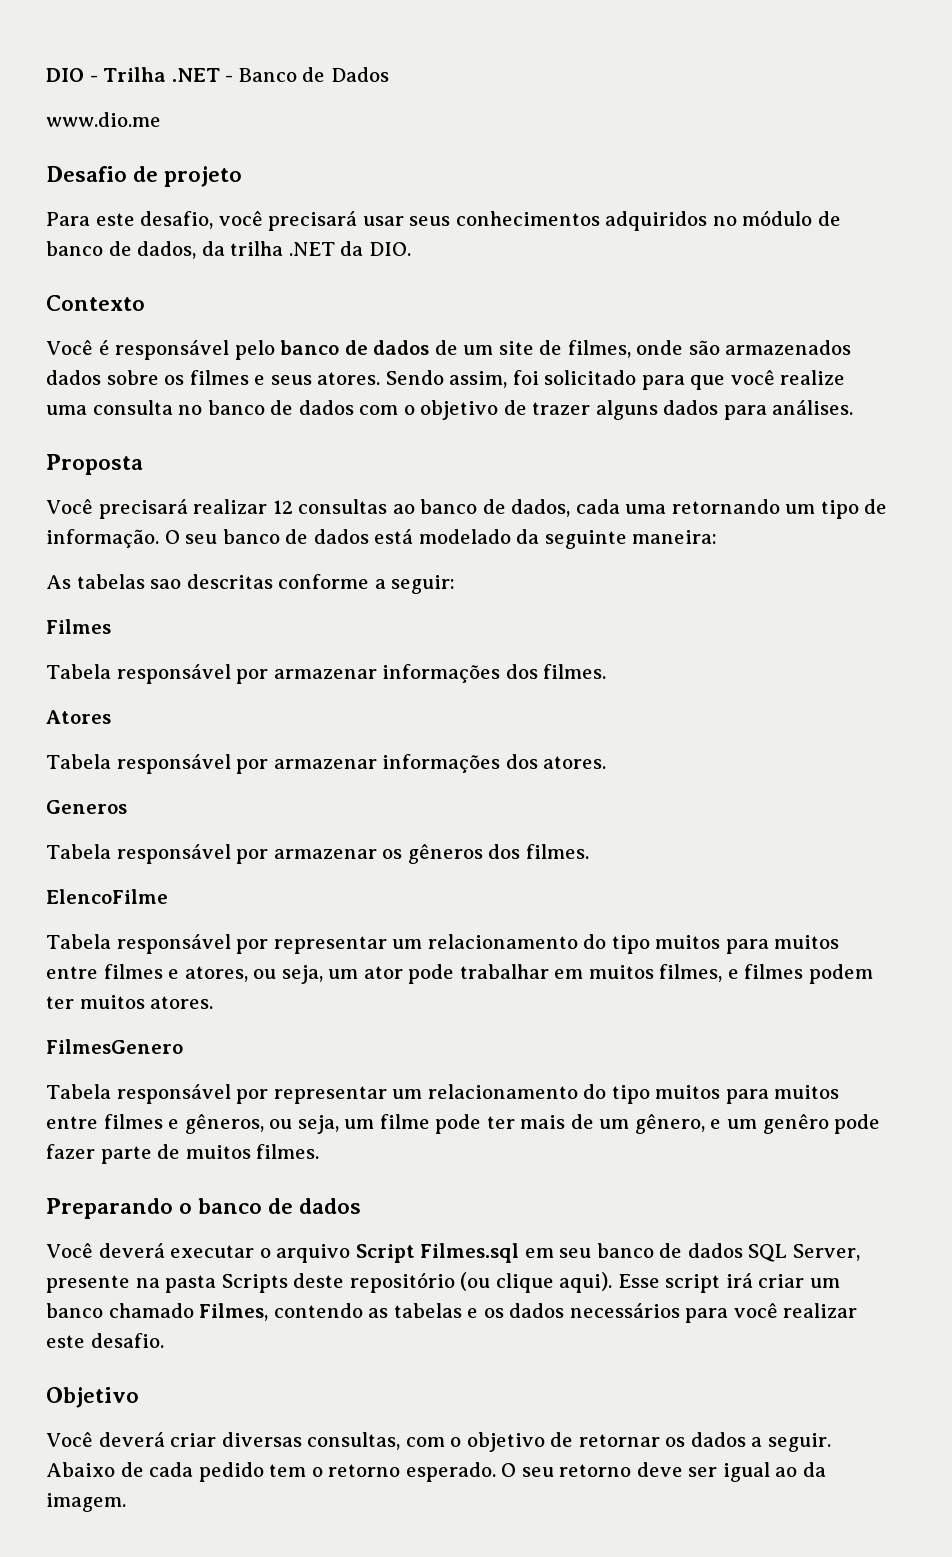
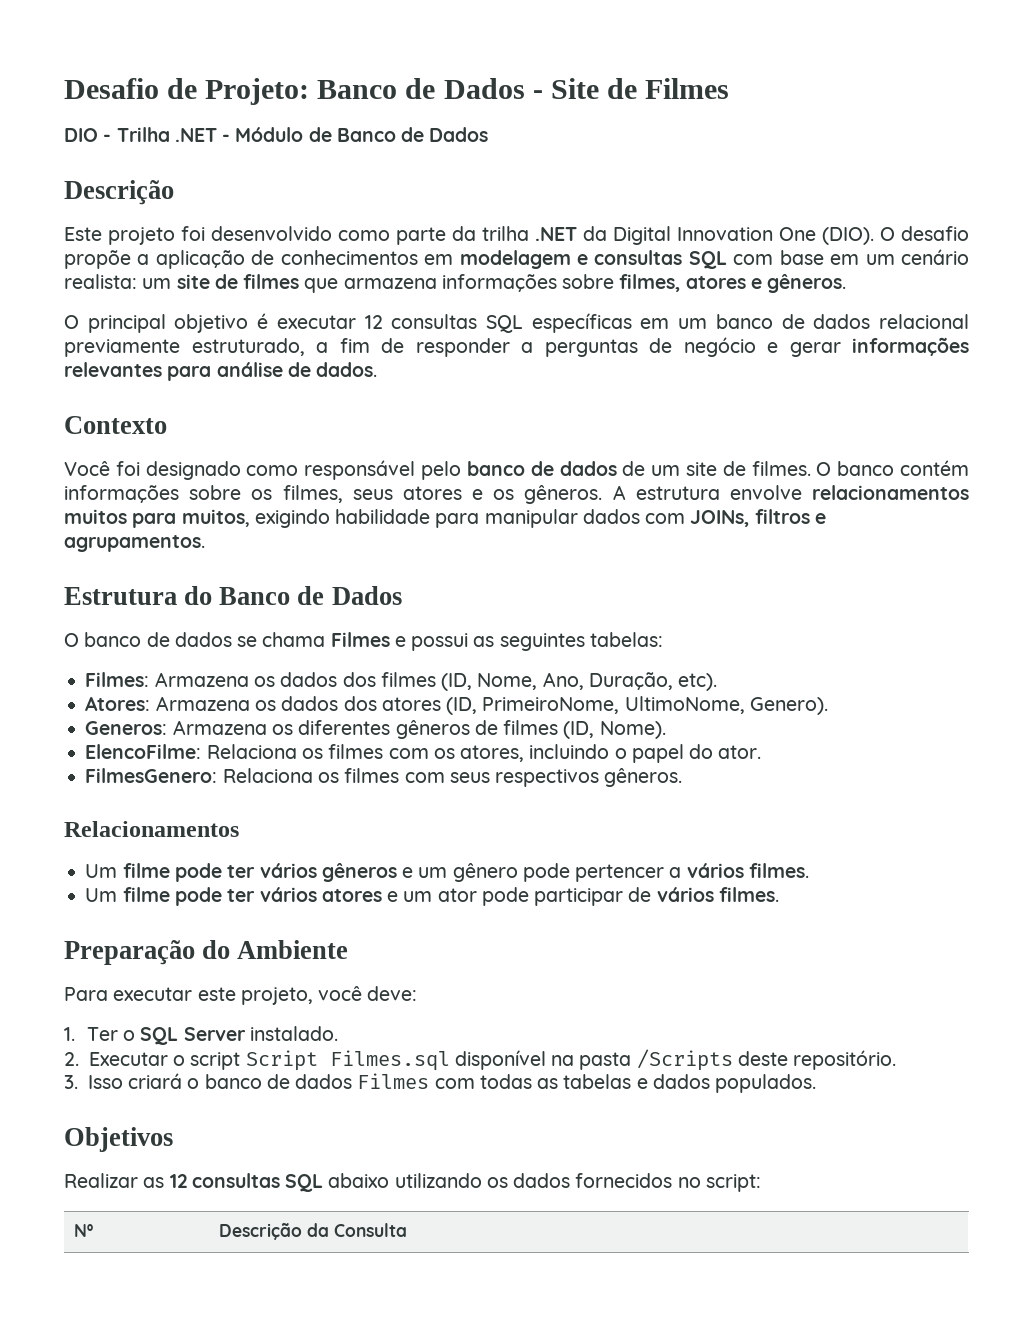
(46, 75) none -> [64,78,729,105] Desafio de Projeto: Banco de Dados - Site de Filmes //
[238,67,389,82] [46,112,161,127] [46,166,243,187] [46,210,841,231] [46,241,411,259] Banco de Dados // www.dio.me // Desafio de projeto // Para este desafio, você precisará usar seus conhecimentos adquiridos no módulo de banco de dados, da trilha .NET da DIO. -> [235,127,489,142] [64,180,174,205] [64,226,969,245] [64,249,970,269] [64,274,847,293] [64,313,969,333] [64,337,969,357] [64,362,378,381] Módulo de Banco de Dados // Descrição // Este projeto foi desenvolvido como parte da trilha .NET da Digital Innovation One (DIO). O desafio propõe a aplicação de conhecimentos em modelagem e consultas SQL com base em um cenário realista: um site de filmes que armazena informações sobre filmes, atores e gêneros. // O principal objetivo é executar 12 consultas SQL específicas em um banco de dados relacional previamente estruturado, a fim de responder a perguntas de negócio e gerar informações relevantes para análise de dados.
[98,340,110,355] é -> [115,461,299,480] foi designado como
[567,340,852,358] [46,370,846,390] [46,400,854,420] [46,454,143,475] [46,499,888,519] [46,529,718,549] [46,574,456,594] [46,619,111,634] [46,664,607,684] [46,710,111,724] [46,754,607,774] [46,800,127,814] [46,844,589,864] [46,889,168,904] [46,934,840,954] [46,964,874,984] [46,995,214,1009] [46,1039,183,1054] [46,1084,840,1104] [46,1114,881,1134] [46,1144,320,1164] [46,1198,362,1219] [46,1243,860,1263] [46,1272,840,1293] [46,1303,858,1323] [46,1333,164,1348] [46,1387,139,1408] [46,1432,831,1452] [46,1462,827,1482] [46,1493,126,1512] filmes, onde são armazenados dados sobre os filmes e seus atores. Sendo assim, foi solicitado para que você realize uma consulta no banco de dados com o objetivo de trazer alguns dados para análises. // Proposta // Você precisará realizar 12 consultas ao banco de dados, cada uma retornando um tipo de informação. O seu banco de dados está modelado da seguinte maneira: // As tabelas sao descritas conforme a seguir: // Filmes // Tabela responsável por armazenar informações dos filmes. // Atores // Tabela responsável por armazenar informações dos atores. // Generos // Tabela responsável por armazenar os gêneros dos filmes. // ElencoFilme // Tabela responsável por representar um relacionamento do tipo muitos para muitos entre filmes e atores, ou seja, um ator pode trabalhar em muitos filmes, e filmes podem ter muitos atores. // FilmesGenero // Tabela responsável por representar um relacionamento do tipo muitos para muitos entre filmes e gêneros, ou seja, um filme pode ter mais de um gênero, e um genêro pode fazer parte de muitos filmes. // Preparando o banco de dados // Você deverá executar o arquivo Script Filmes.sql em seu banco de dados SQL Server, presente na pasta Scripts deste repositório (ou clique aqui). Esse script irá criar um banco chamado Filmes, contendo as tabelas e os dados necessários para você realizar este desafio. // Objetivo // Você deverá criar diversas consultas, com o objetivo de retornar os dados a seguir. Abaixo de cada pedido tem o retorno esperado. O seu retorno deve ser igual ao da imagem. -> [751,460,969,476] [64,485,969,504] [64,509,826,528] [64,535,205,552] [64,586,402,605] [64,632,663,651] [85,672,718,691] [85,696,828,715] [85,720,666,739] [85,744,762,763] [85,768,683,787] [64,821,239,837] [85,863,809,882] [85,887,779,906] [64,940,349,965] [64,986,418,1005] [64,1026,338,1045] [64,1049,897,1071] [64,1073,817,1093] [64,1127,173,1152] [64,1173,761,1192] [74,1224,94,1237] [219,1222,408,1240] filmes. O banco contém informações sobre os filmes, seus atores e os gêneros. A estrutura envolve relacionamentos muitos para muitos, exigindo habilidade para manipular dados com JOINs, filtros e agrupamentos. // Estrutura do Banco de Dados // O banco de dados se chama Filmes e possui as seguintes tabelas: // Filmes: Armazena os dados dos filmes (ID, Nome, Ano, Duração, etc). // Atores: Armazena os dados dos atores (ID, PrimeiroNome, UltimoNome, Genero). // Generos: Armazena os diferentes gêneros de filmes (ID, Nome). // ElencoFilme: Relaciona os filmes com os atores, incluindo o papel do ator. // FilmesGenero: Relaciona os filmes com seus respectivos gêneros. // Relacionamentos // Um filme pode ter vários gêneros e um gênero pode pertencer a vários filmes. // Um filme pode ter vários atores e um ator pode participar de vários filmes. // Preparação do Ambiente // Para executar este projeto, você deve: // 1. Ter o SQL Server instalado. // 2. Executar o script Script Filmes.sql disponível na pasta /Scripts deste repositório. // 3. Isso criará o banco de dados Filmes com todas as tabelas e dados populados. // Objetivos // Realizar as 12 consultas SQL abaixo utilizando os dados fornecidos no script: // Nº | Descrição da Consulta

